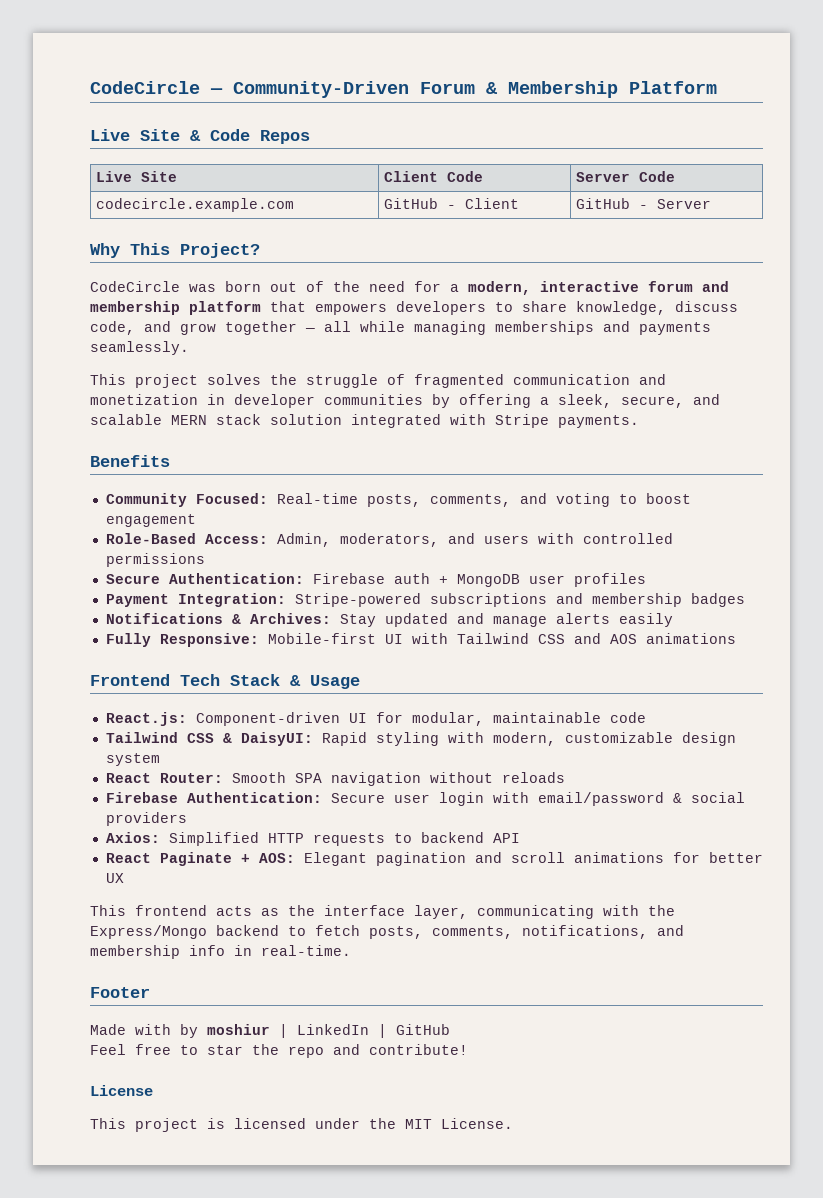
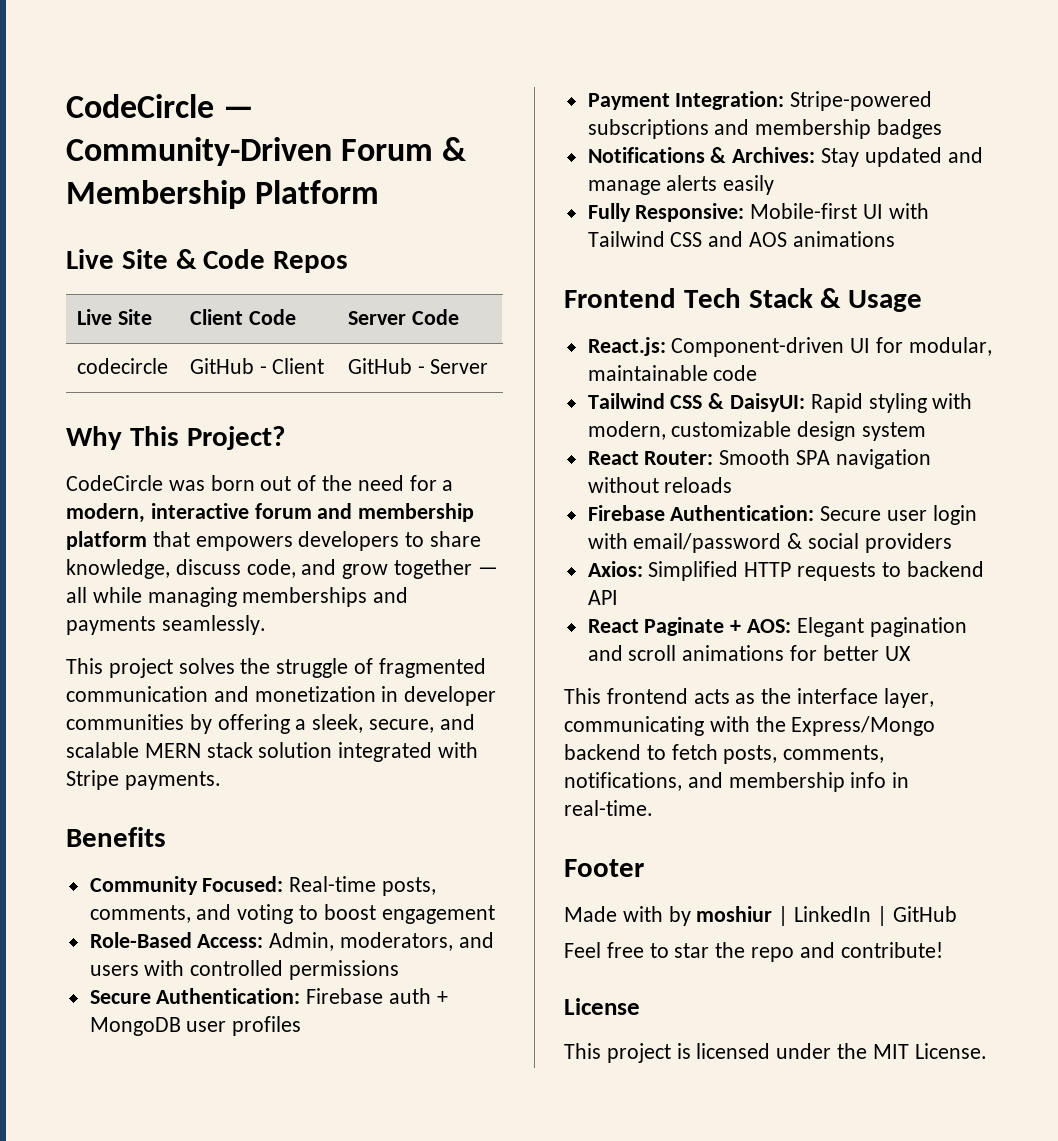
[95,198,294,212] codecircle.example.com -> [76,358,168,374] codecircle

